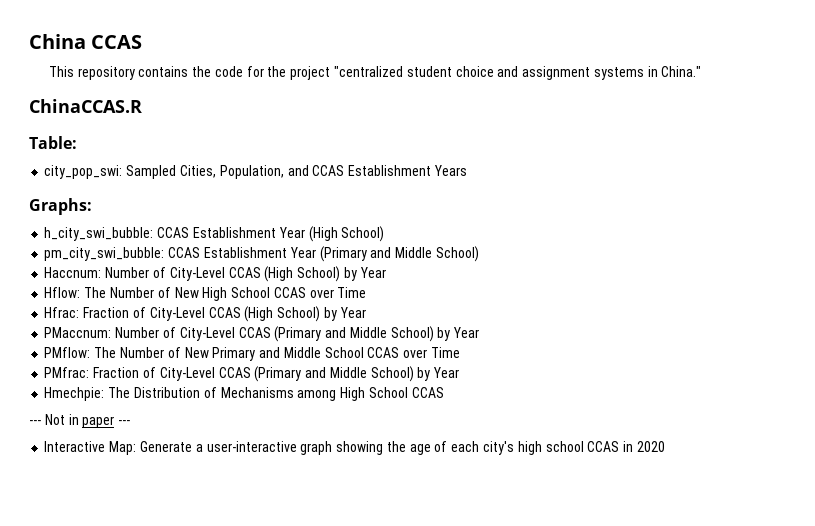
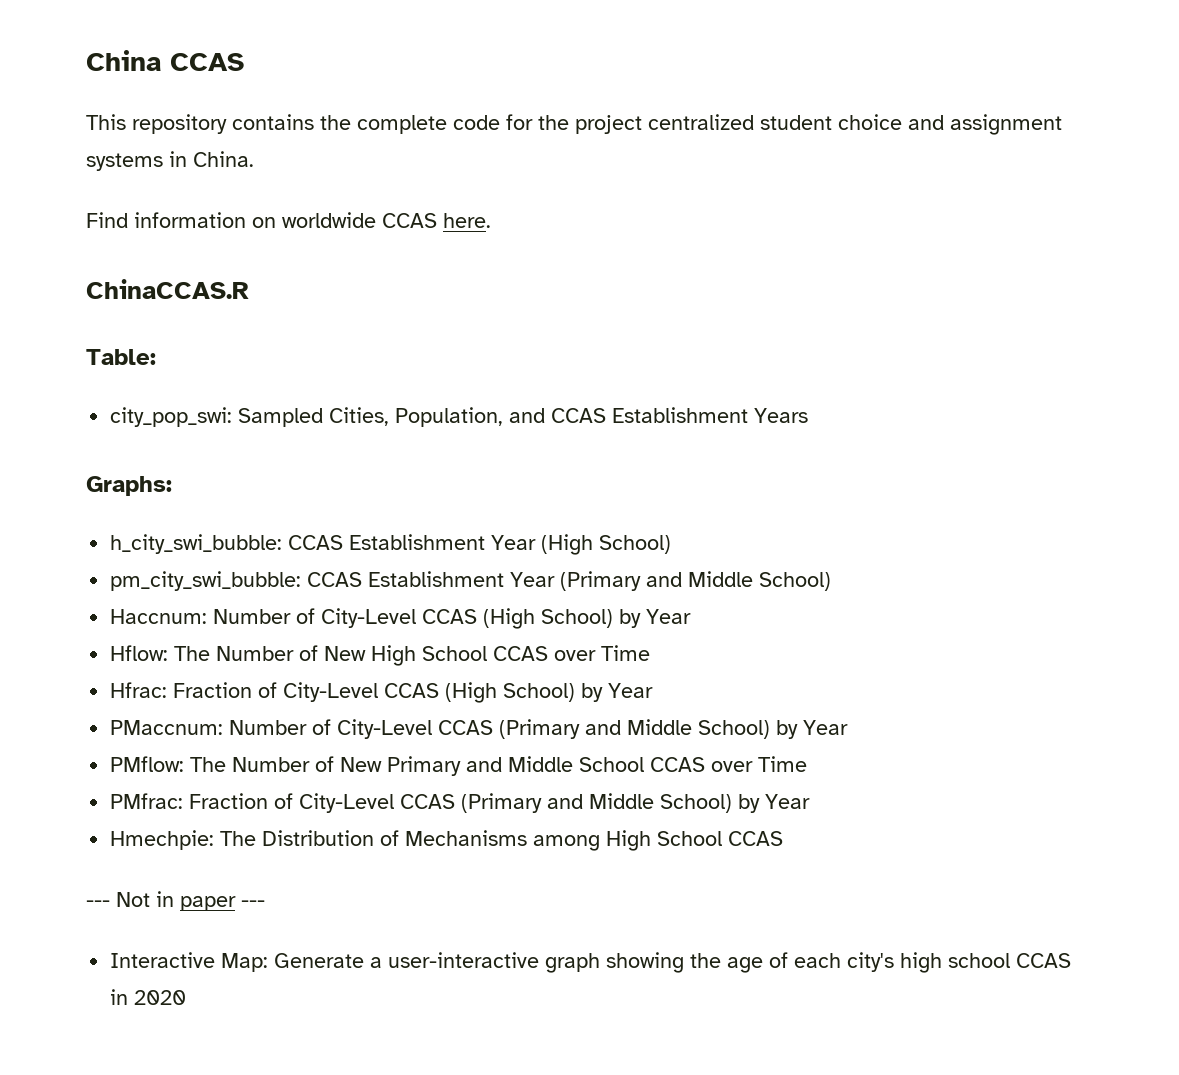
(212, 71) none -> [357,115,447,134] complete
[334,66,404,77] "centralized -> [648,114,754,130] centralized
[661,66,702,77] China." -> [193,151,254,167] [86,212,491,228] China. // Find information on worldwide CCAS here.

